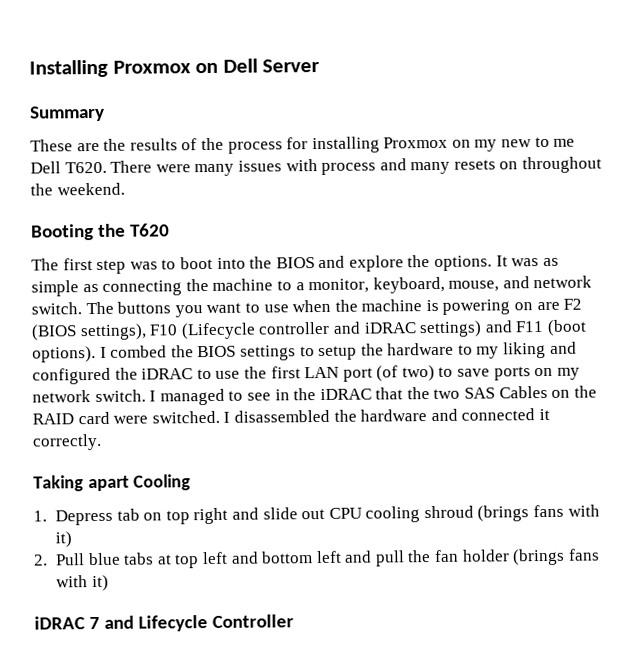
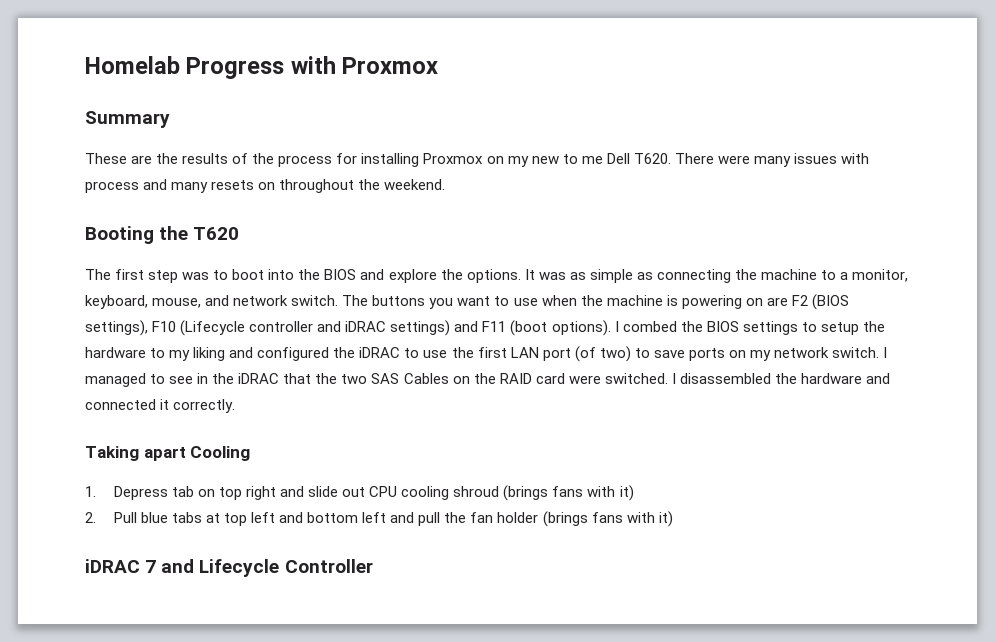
[29,58,321,78] Installing Proxmox on Dell Server -> [85,56,439,79] Homelab Progress with Proxmox

